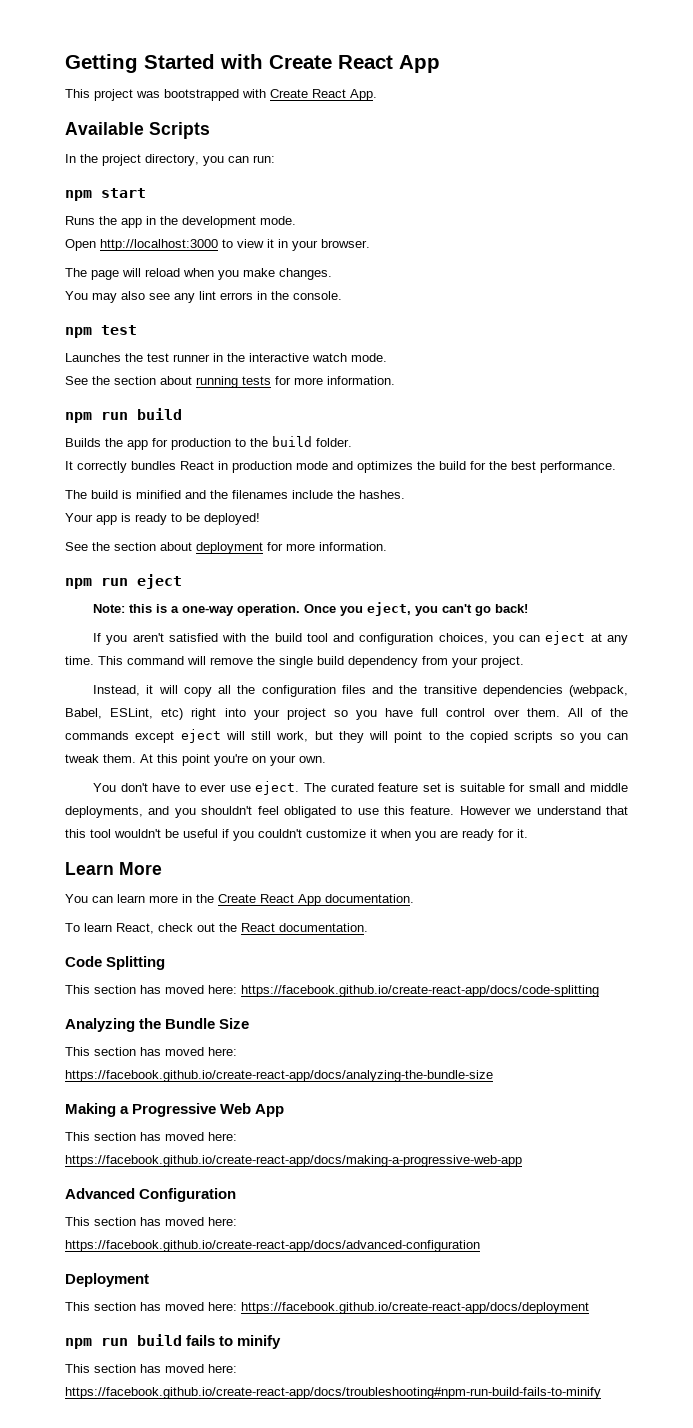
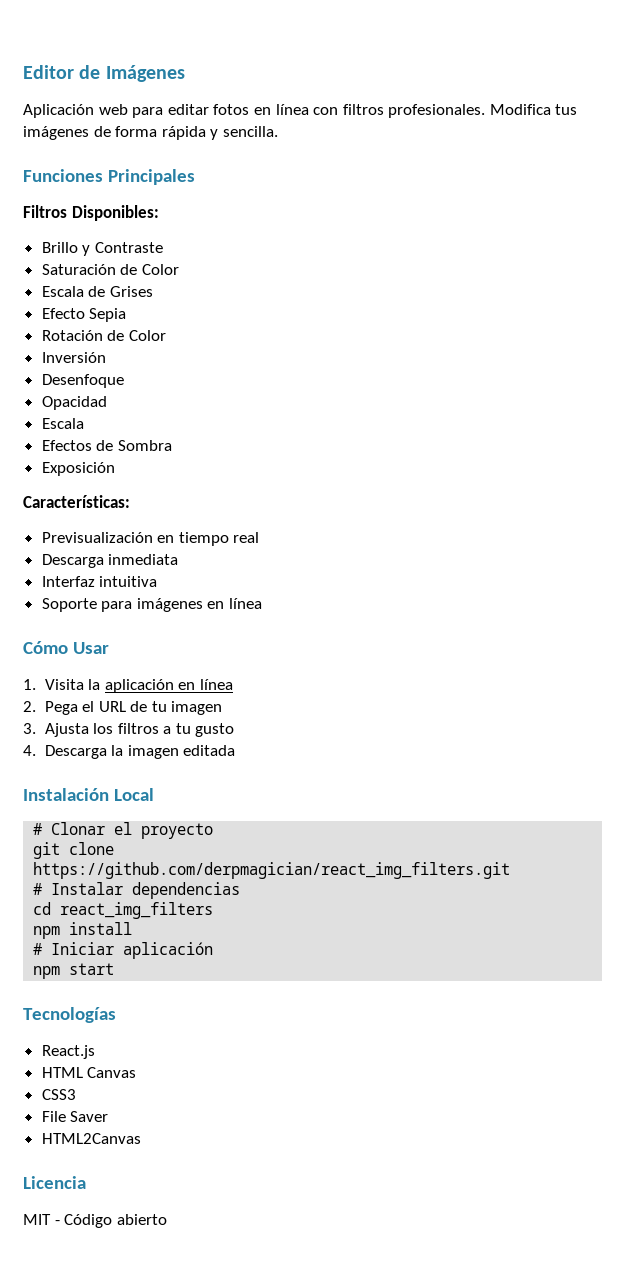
[65,54,440,73] [65,89,377,101] [65,122,210,139] [65,154,275,166] [65,188,146,201] [65,216,296,228] [65,239,370,251] [65,268,332,280] [65,291,342,303] [65,325,137,338] [65,353,387,362] [65,376,395,388] [65,408,182,423] [65,436,352,450] [65,461,616,473] [65,490,405,499] [65,513,260,525] [65,542,387,554] [65,574,182,589] [93,602,529,616] [93,631,628,645] [65,656,524,668] [93,685,628,697] [65,708,628,720] [65,729,628,743] [65,754,326,766] [93,781,628,795] [65,806,628,818] [65,829,528,841] [65,862,162,875] [65,894,414,906] [65,923,368,934] [65,956,166,970] [65,985,599,997] [65,1018,250,1032] [65,1047,237,1056] [65,1070,493,1082] [65,1103,285,1117] [65,1132,237,1141] [65,1155,522,1167] [65,1188,237,1202] [65,1217,237,1226] [65,1240,480,1252] [65,1273,149,1287] [65,1302,589,1314] [65,1334,282,1349] [65,1364,237,1373] [65,1387,601,1399] Getting Started with Create React App // This project was bootstrapped with Create React App. // Available Scripts // In the project directory, you can run: // npm start // Runs the app in the development mode. // Open http://localhost:3000 to view it in your browser. // The page will reload when you make changes. // You may also see any lint errors in the console. // npm test // Launches the test runner in the interactive watch mode. // See the section about running tests for more information. // npm run build // Builds the app for production to the build folder. // It correctly bundles React in production mode and optimizes the build for the best performance. // The build is minified and the filenames include the hashes. // Your app is ready to be deployed! // See the section about deployment for more information. // npm run eject // Note: this is a one-way operation. Once you eject, you can't go back! // If you aren't satisfied with the build tool and configuration choices, you can eject at any time. This command will remove the single build dependency from your project. // Instead, it will copy all the configuration files and the transitive dependencies (webpack, Babel, ESLint, etc) right into your project so you have full control over them. All of the commands except eject will still work, but they will point to the copied scripts so you can tweak them. At this point you're on your own. // You don't have to ever use eject. The curated feature set is suitable for small and middle deployments, and you shouldn't feel obligated to use this feature. However we understand that this tool wouldn't be useful if you couldn't customize it when you are ready for it. // Learn More // You can learn more in the Create React App documentation. // To learn React, check out the React documentation. // Code Splitting // This section has moved here: https://facebook.github.io/create-react-app/docs/code-splitting // Analyzing the Bundle Size // This section has moved here: https://facebook.github.io/create-react-app/docs/analyzing-the-bundle-size // Making a Progressive Web App // This section has moved here: https://facebook.github.io/create-react-app/docs/making-a-progressive-web-app // Advanced Configuration // This section has moved here: https://facebook.github.io/create-react-app/docs/advanced-configuration // Deployment // This section has moved here: https://facebook.github.io/create-react-app/docs/deployment // npm run build fails to minify // This section has moved here: https://facebook.github.io/create-react-app/docs/troubleshooting#npm-run-build-fails-to-minify -> [23,65,185,82] [23,104,578,118] [23,126,278,140] [23,169,195,185] [23,205,159,221] [41,242,163,256] [41,264,179,275] [41,286,153,297] [41,308,127,322] [41,330,166,341] [41,352,106,363] [41,374,124,388] [41,396,107,410] [41,418,84,429] [41,440,172,451] [41,462,115,476] [23,495,130,508] [41,532,260,546] [41,554,179,568] [41,576,158,587] [41,598,263,612] [23,641,109,654] [23,679,233,693] [23,701,223,715] [23,723,235,737] [23,745,236,759] [23,788,154,801] [33,822,214,839] [33,842,115,859] [33,862,511,879] [33,882,241,899] [33,902,214,919] [33,922,133,939] [33,942,214,959] [33,963,115,979] [23,1007,116,1023] [41,1045,95,1059] [41,1067,137,1078] [41,1089,76,1100] [41,1111,109,1122] [41,1133,141,1144] [23,1176,86,1189] [23,1214,167,1228] Editor de Imágenes // Aplicación web para editar fotos en línea con filtros profesionales. Modifica tus imágenes de forma rápida y sencilla. // Funciones Principales // Filtros Disponibles: // Brillo y Contraste // Saturación de Color // Escala de Grises // Efecto Sepia // Rotación de Color // Inversión // Desenfoque // Opacidad // Escala // Efectos de Sombra // Exposición // Características: // Previsualización en tiempo real // Descarga inmediata // Interfaz intuitiva // Soporte para imágenes en línea // Cómo Usar // 1. Visita la aplicación en línea // 2. Pega el URL de tu imagen // 3. Ajusta los filtros a tu gusto // 4. Descarga la imagen editada // Instalación Local // # Clonar el proyecto // git clone https://github.com/derpmagician/react_img_filters.git // # Instalar dependencias // cd react_img_filters // npm install // # Iniciar aplicación // npm start // Tecnologías // React.js // HTML Canvas // CSS3 // File Saver // HTML2Canvas // Licencia // MIT - Código abierto

